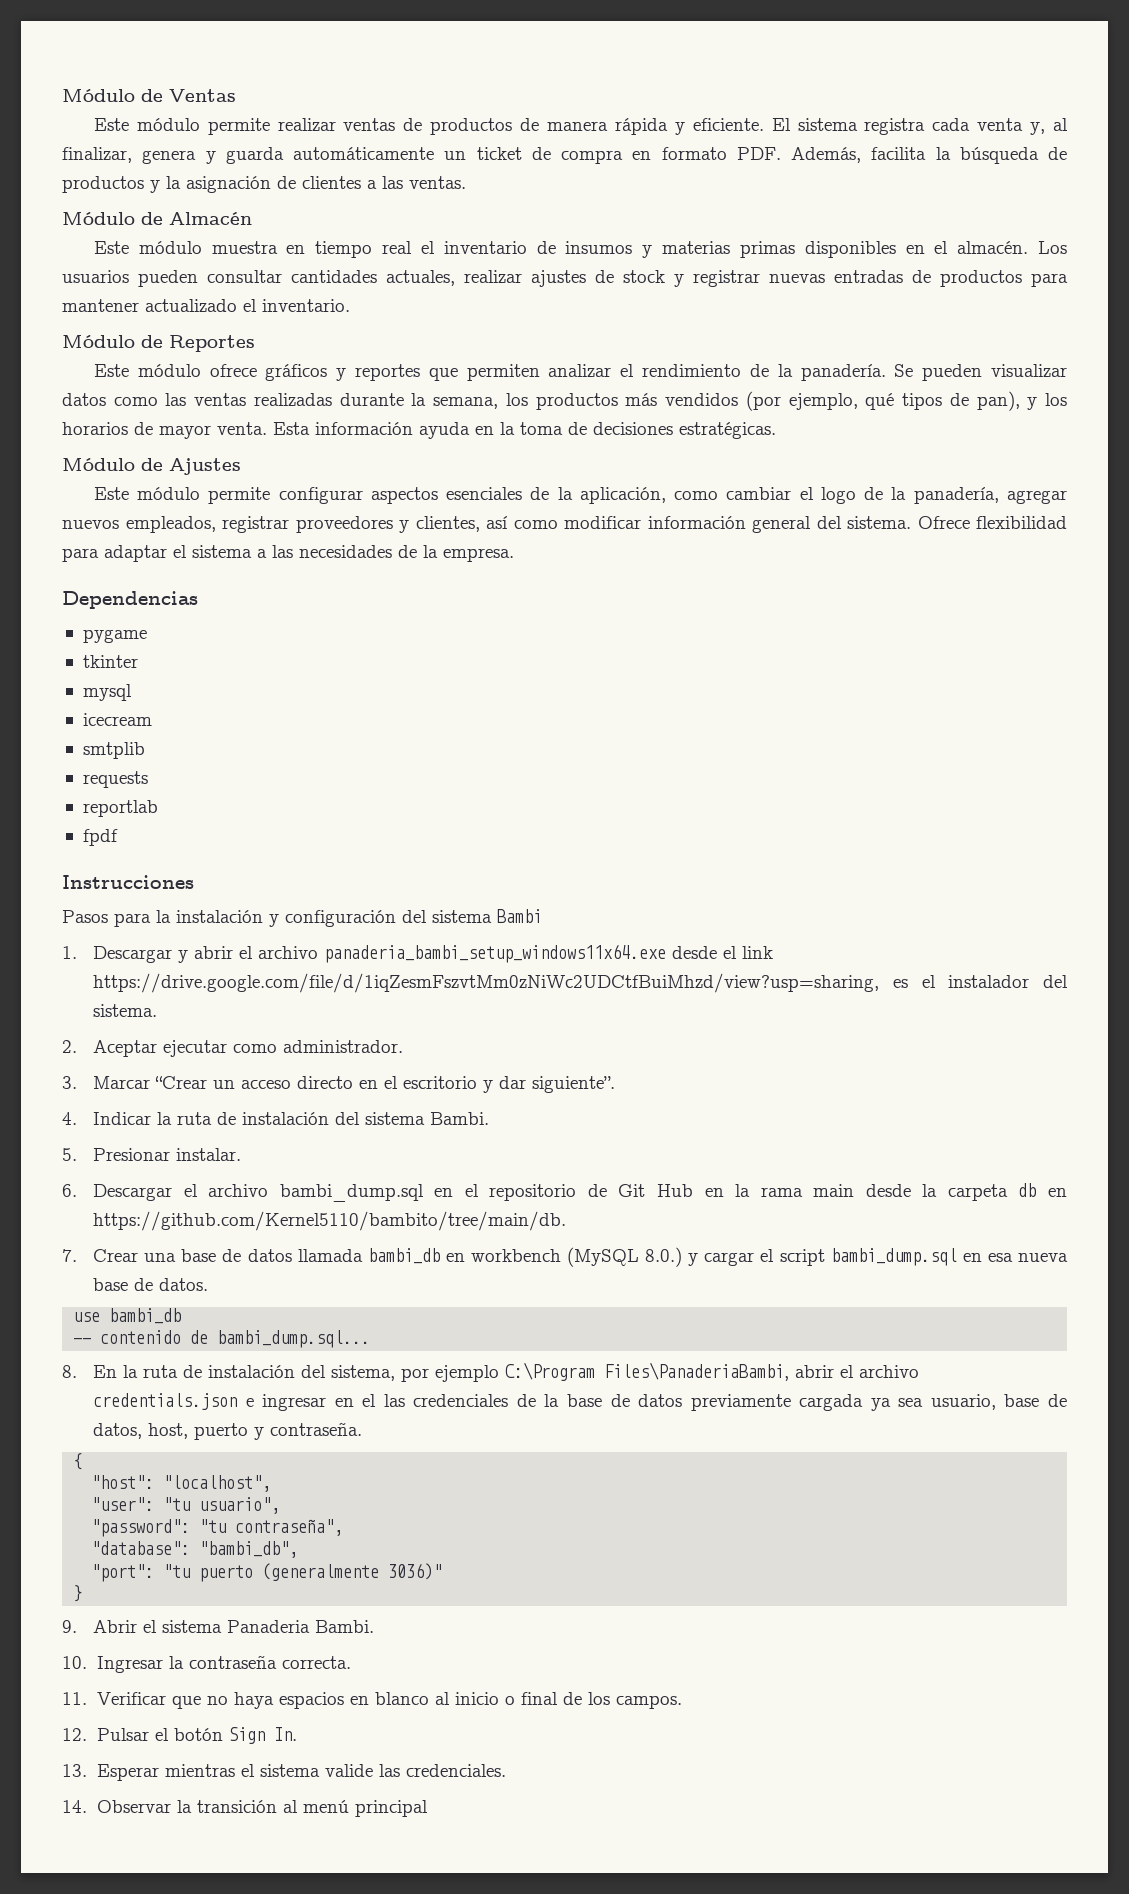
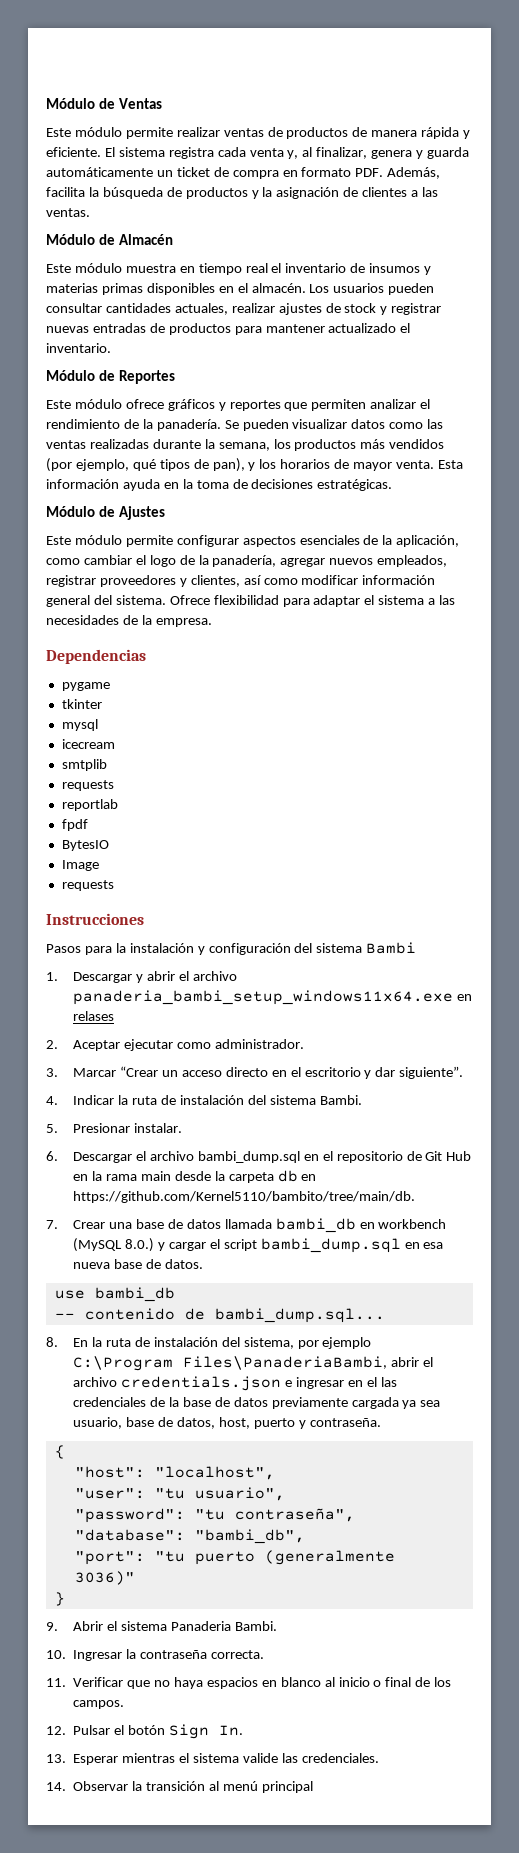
(118, 837) none -> [61,840,109,851] [61,860,99,871] [61,880,114,891] // BytesIO // Image // requests
[672,946,774,959] [93,973,1068,993] [93,1004,158,1017] desde el link https://drive.google.com/file/d/1iqZesmFszvtMm0zNiWc2UDCtfBuiMhzd/view?usp=sharing, es el instalador del sistema. -> [457,994,473,1001] [73,1011,115,1021] en relases

